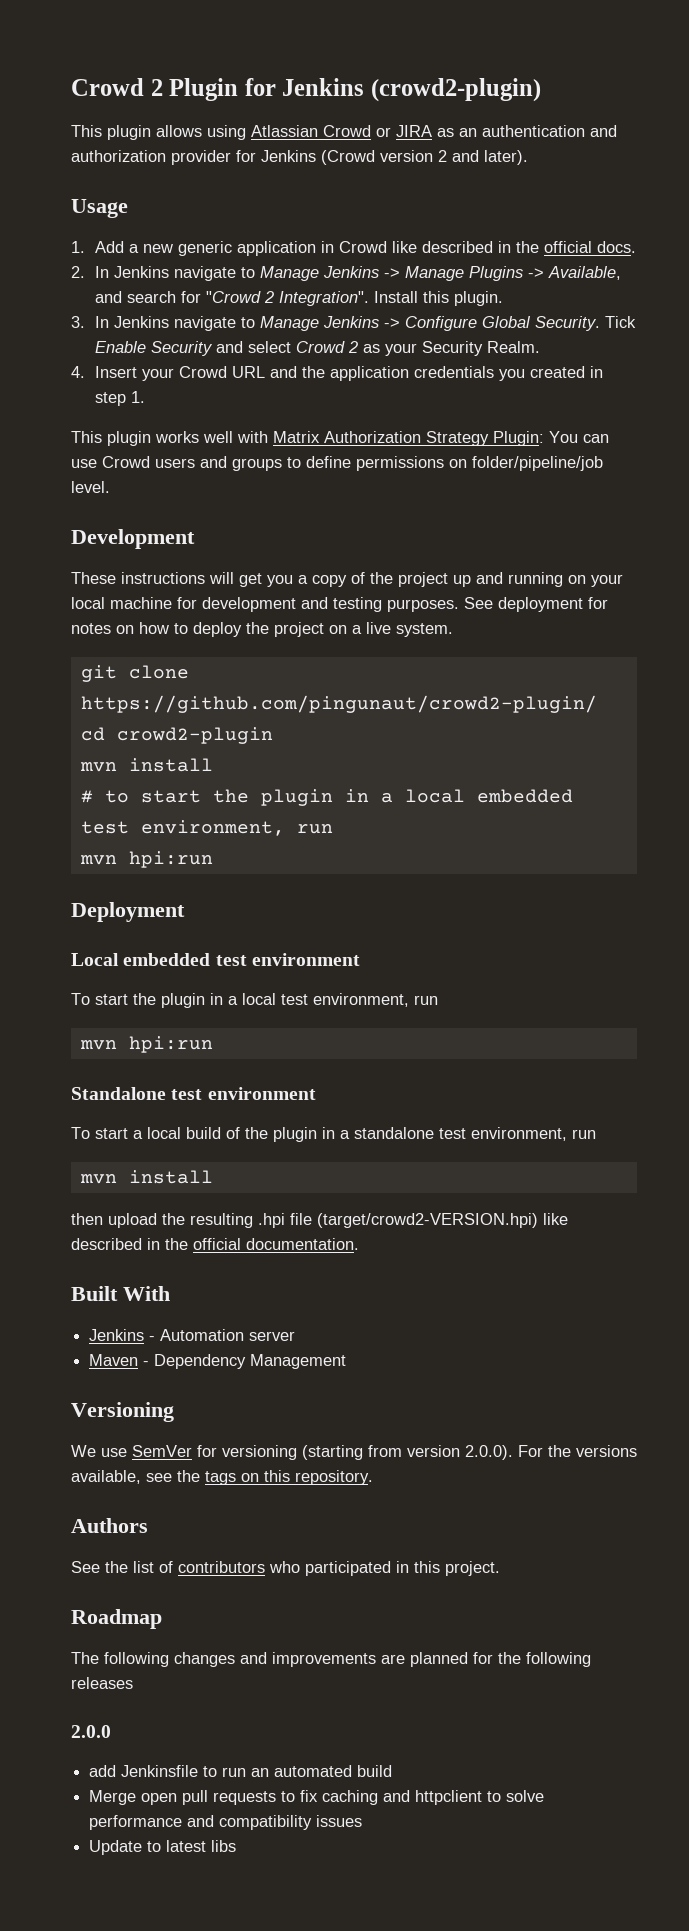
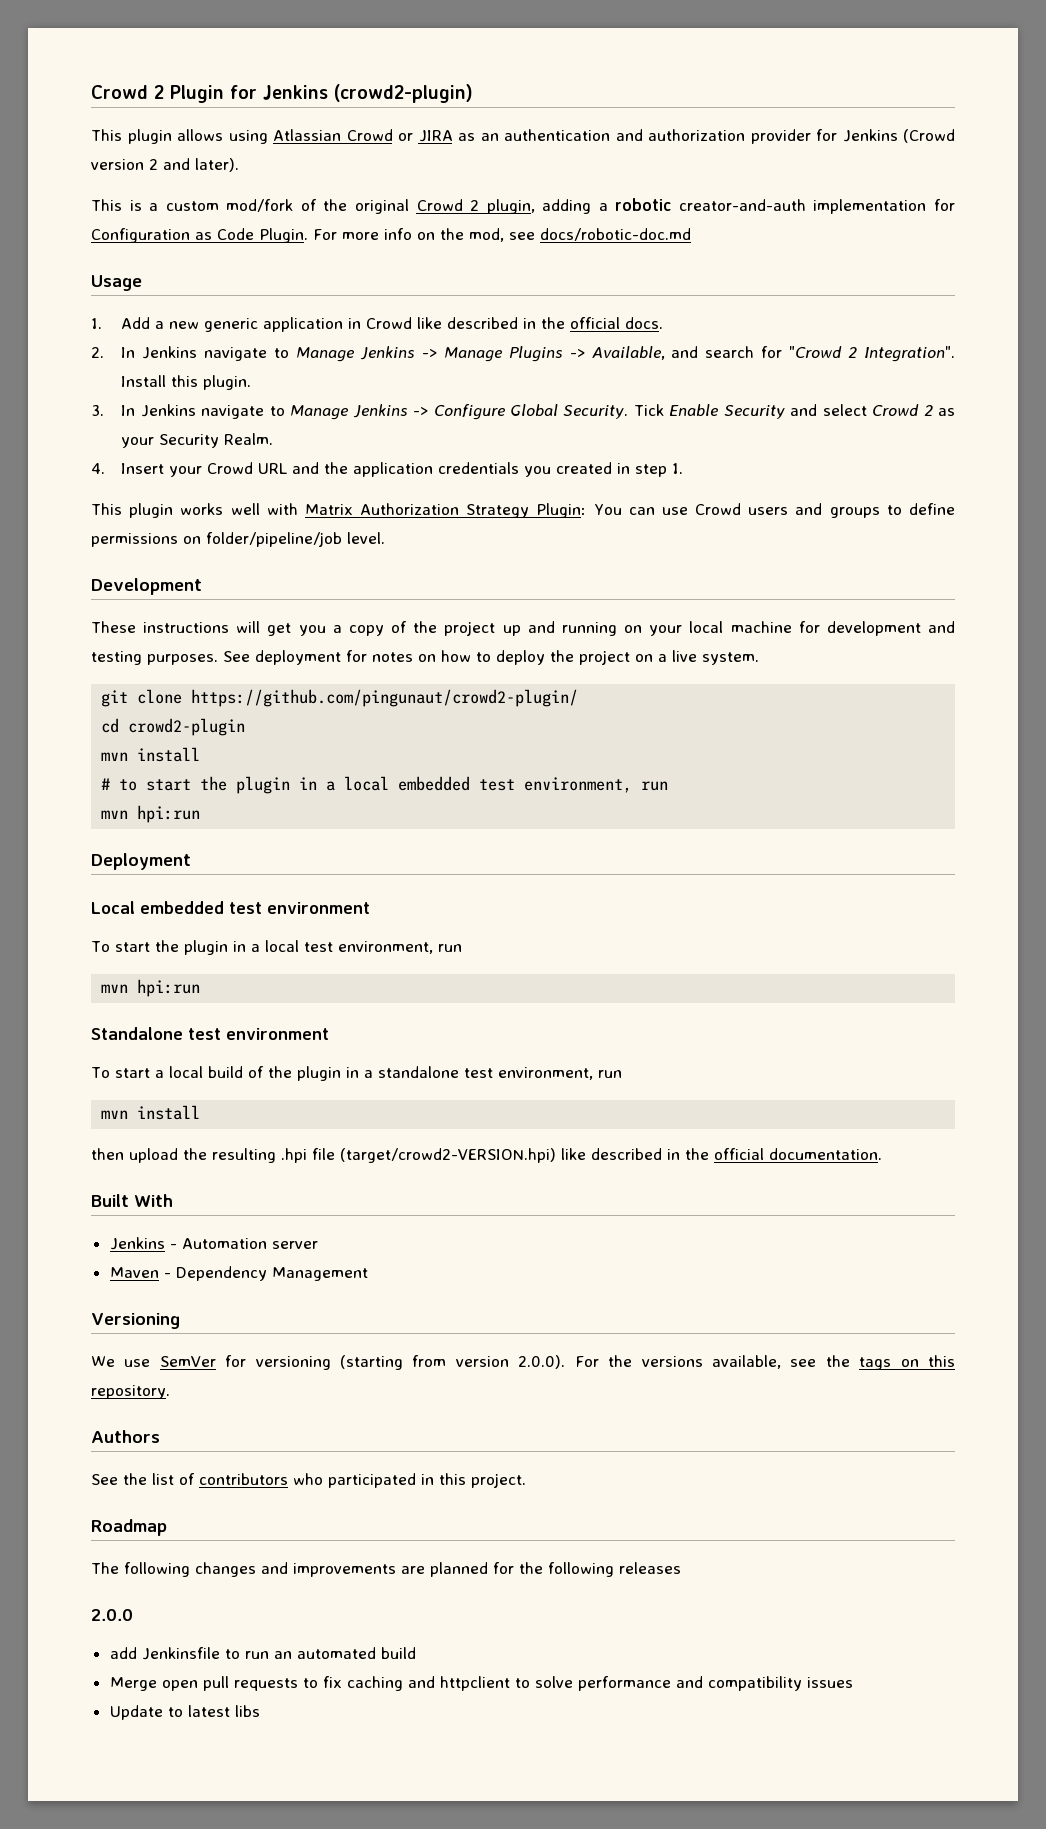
(528, 157) none -> [91,198,955,214] [91,228,691,243] // This is a custom mod/fork of the original Crowd 2 plugin, adding a robotic creator-and-auth implementation for Configuration as Code Plugin. For more info on the mod, see docs/robotic-doc.md

